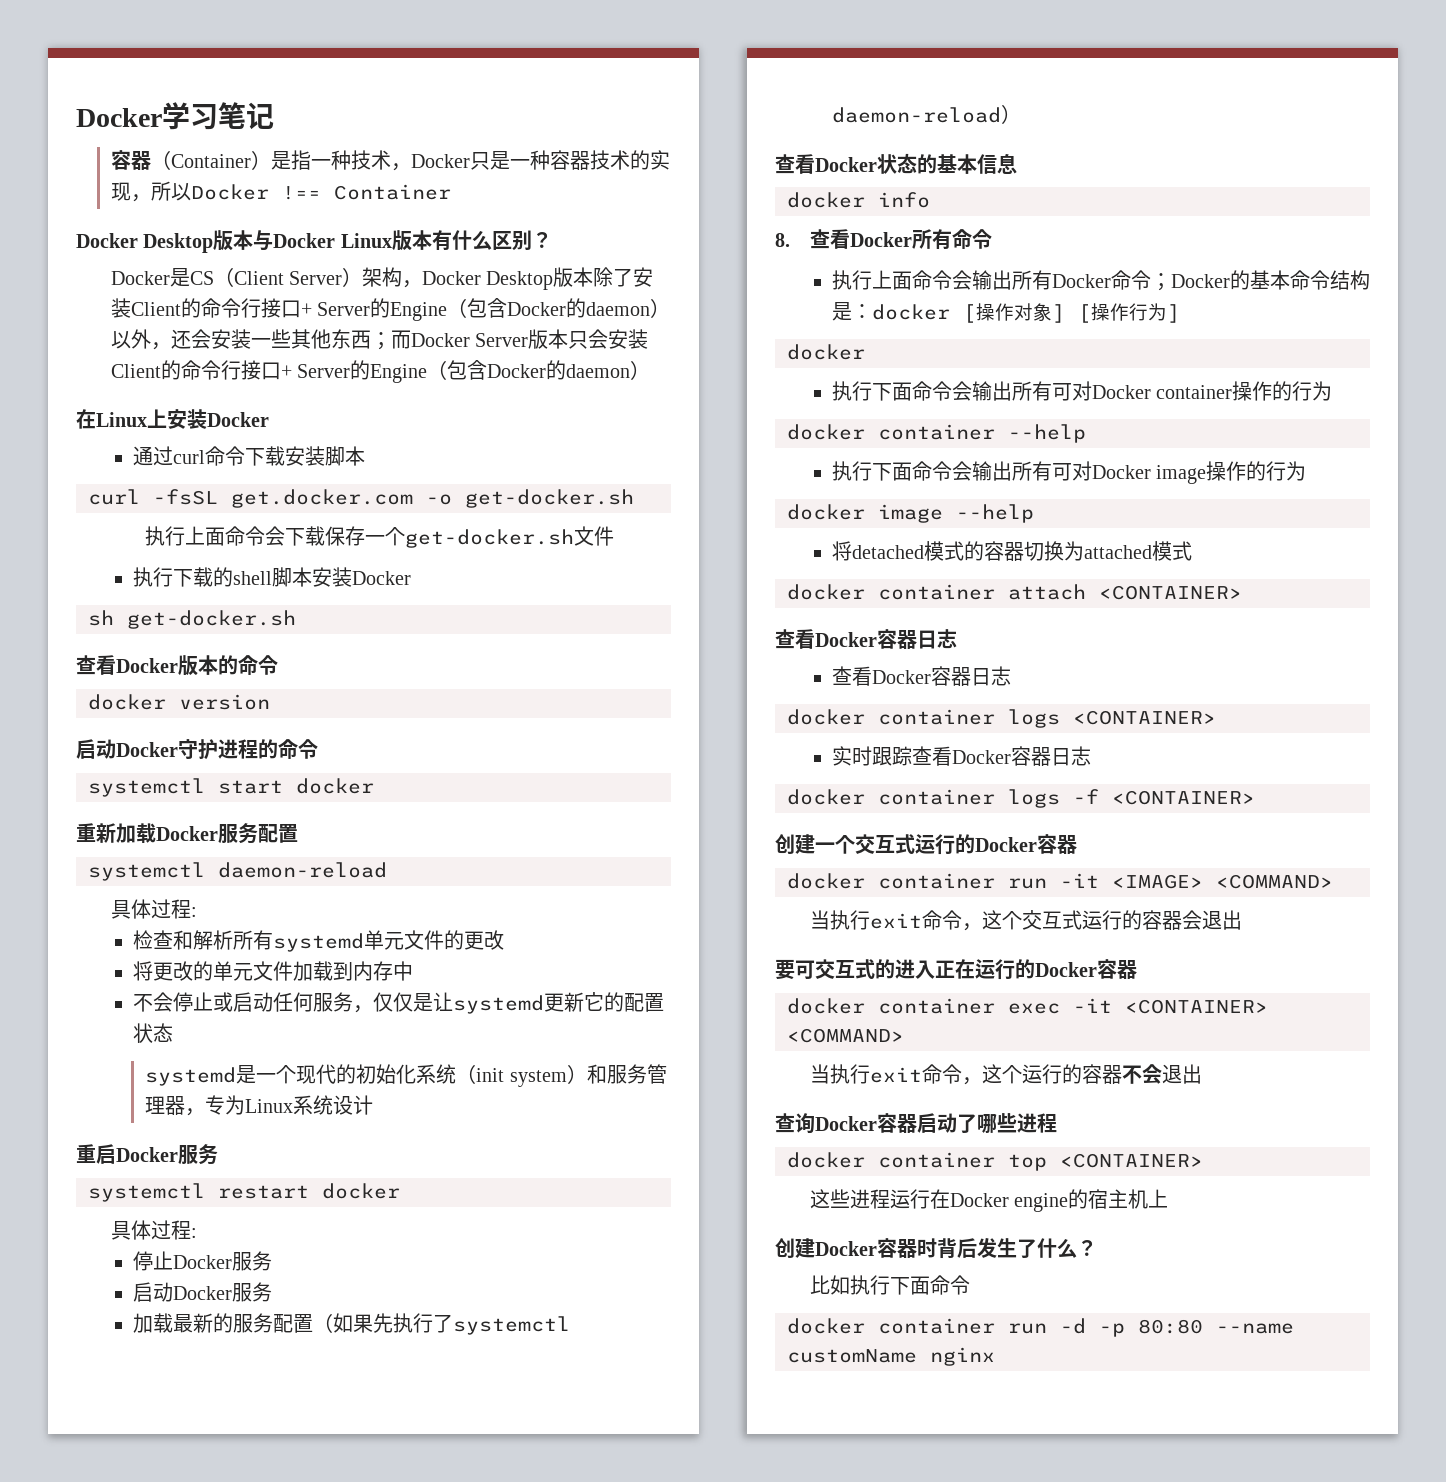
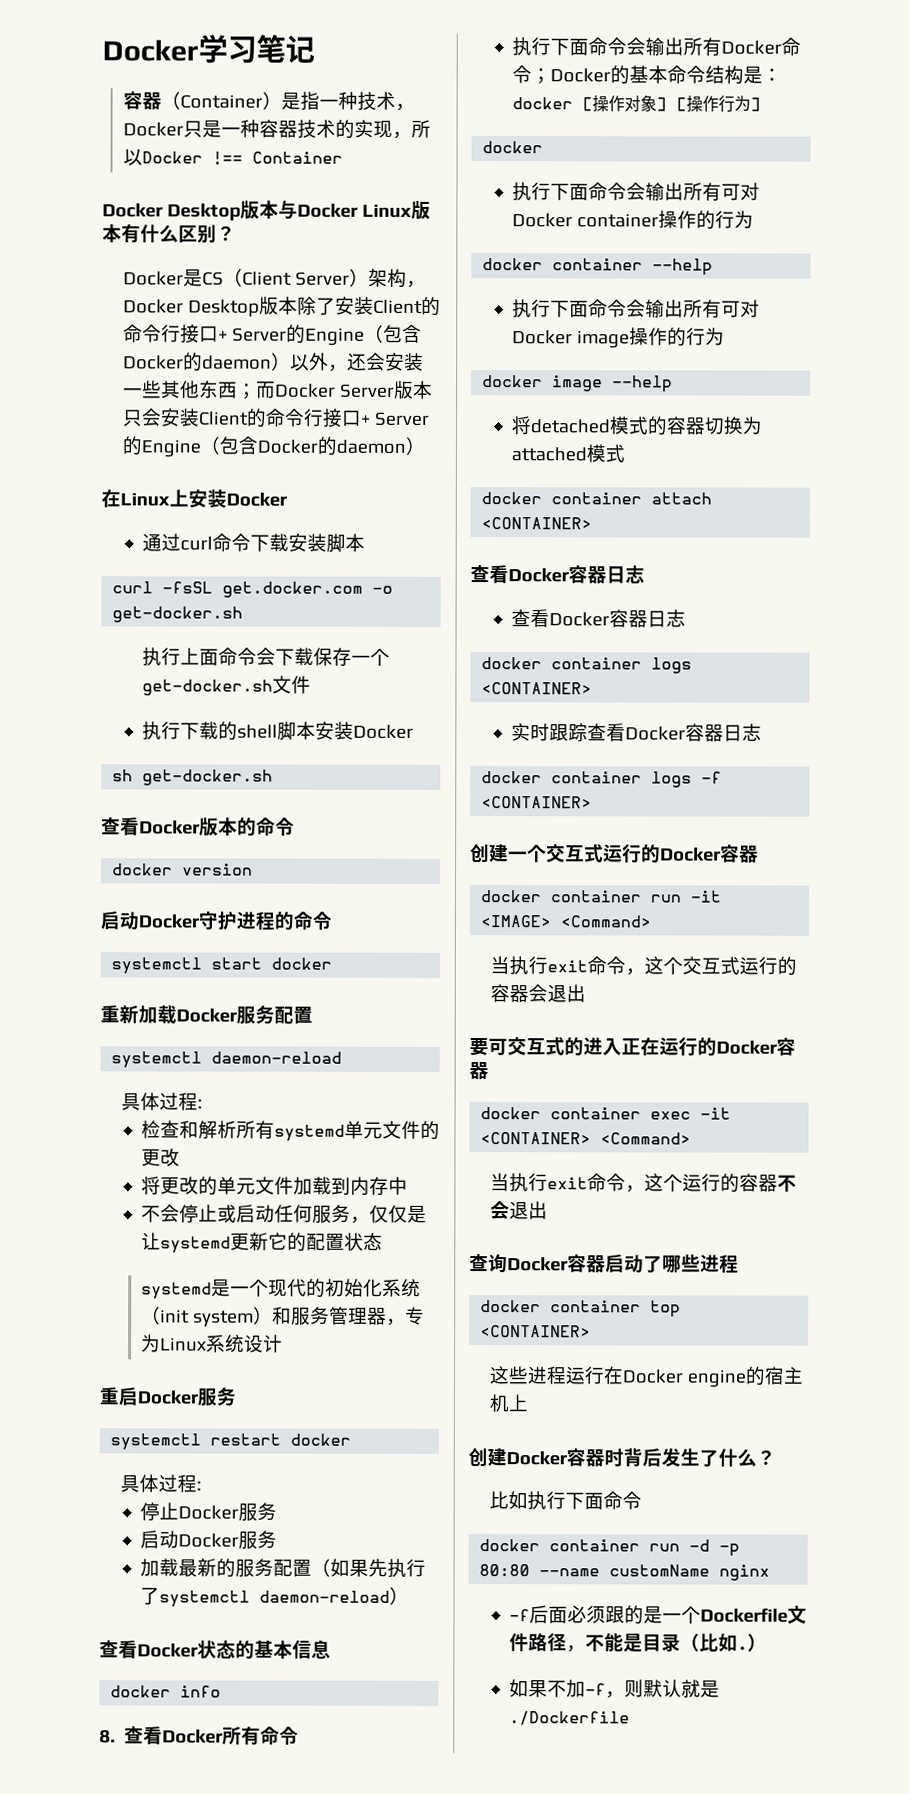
[871,270,892,289] 上 -> [549,38,570,56] 下
[1216,874,1333,889] <COMMAND> -> [560,915,652,928] <Command>
[787,1028,904,1043] <COMMAND> -> [600,1132,692,1145] <Command>
(995, 1356) none -> [508,1605,807,1625] [508,1633,767,1653] [508,1679,720,1699] [508,1711,630,1726] // -f后面必须跟的是一个Dockerfile文件路径，不能是目录（比如.） // 如果不加-f，则默认就是./Dockerfile

